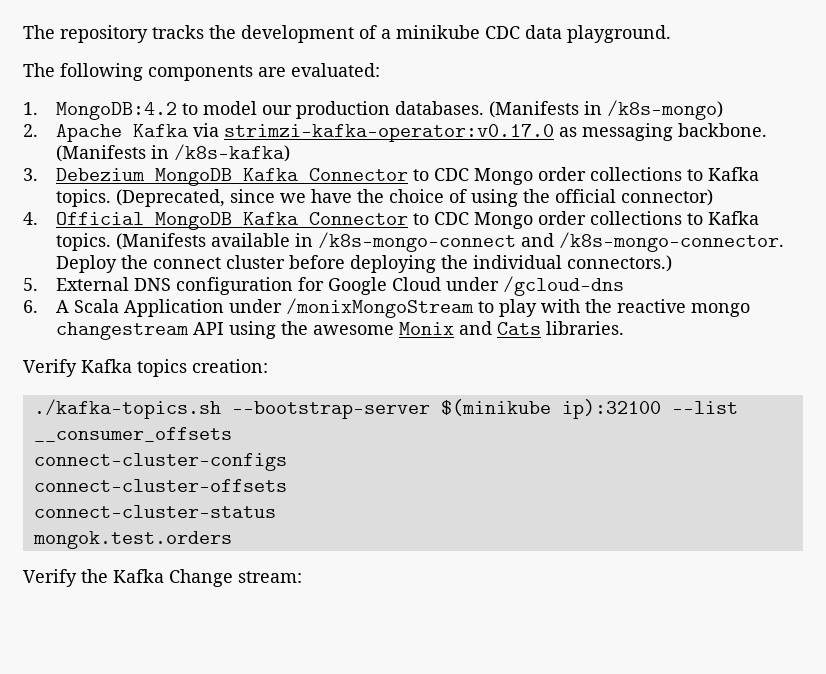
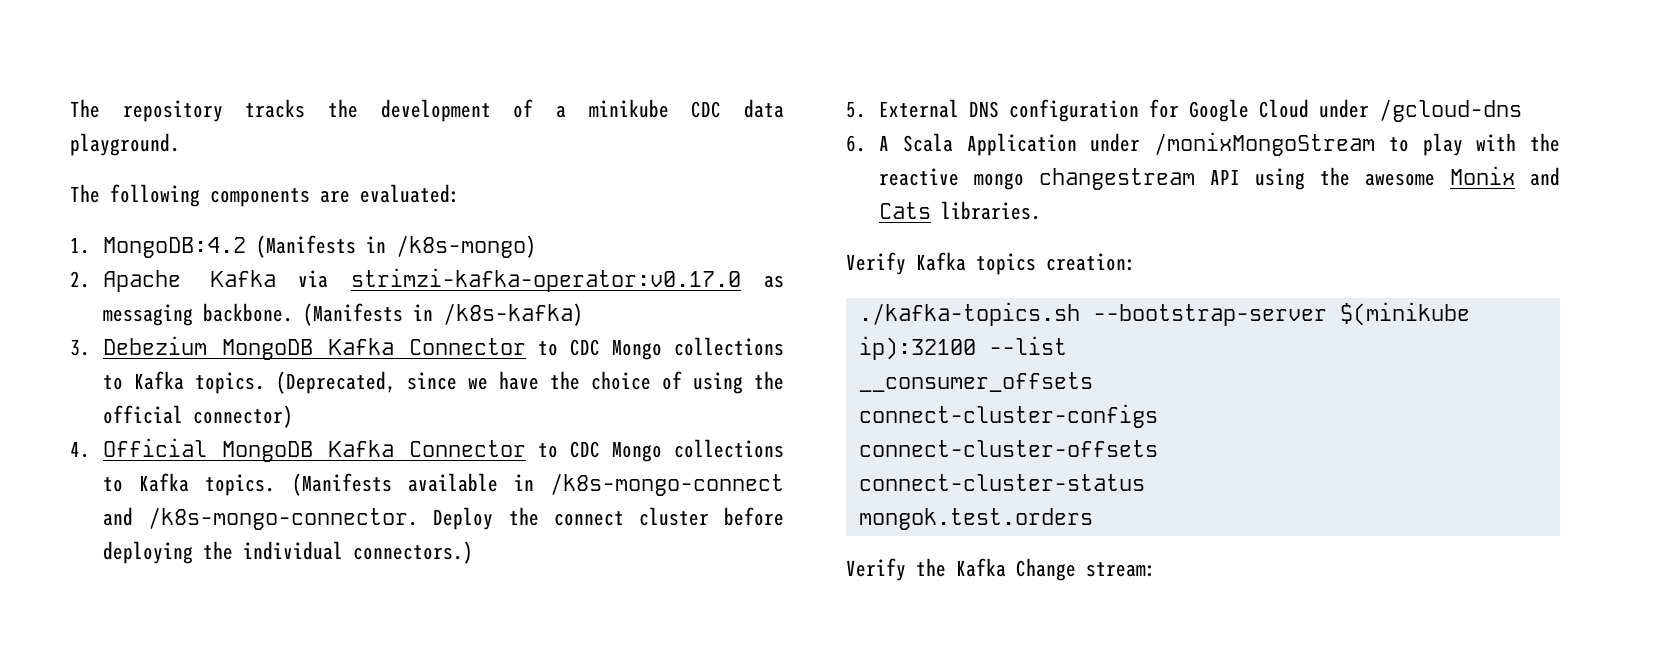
[181,101,484,119] to model our production databases. -> (246, 247) none
[537,167,586,181] order -> (663, 349) none
[537,211,586,225] order -> (663, 451) none

